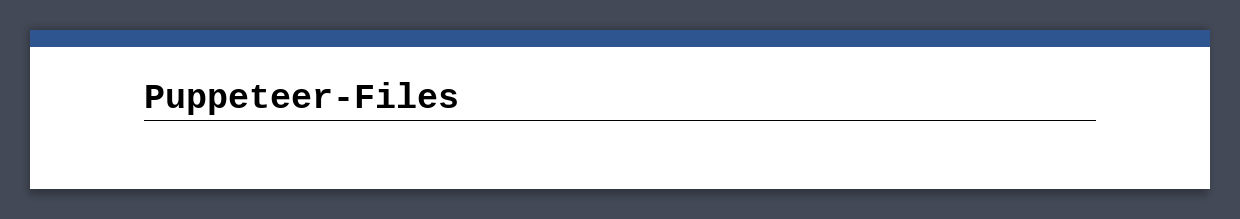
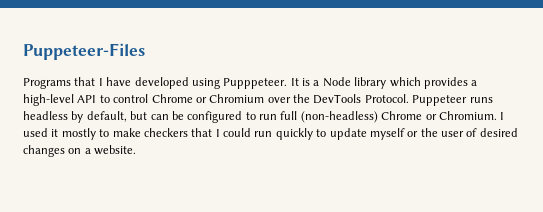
(459, 98) none -> [23,77,478,89] [23,94,493,106] [23,111,505,123] [23,128,518,140] [23,145,137,157] // Programs that I have developed using Pupppeteer. It is a Node library which provides a high-level API to control Chrome or Chromium over the DevTools Protocol. Puppeteer runs headless by default, but can be configured to run full (non-headless) Chrome or Chromium. I used it mostly to make checkers that I could run quickly to update myself or the user of desired changes on a website.

